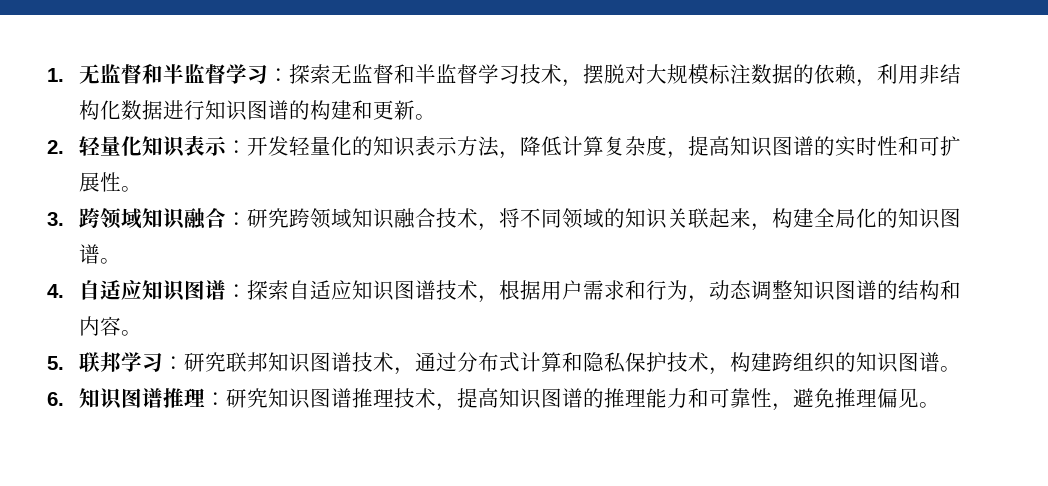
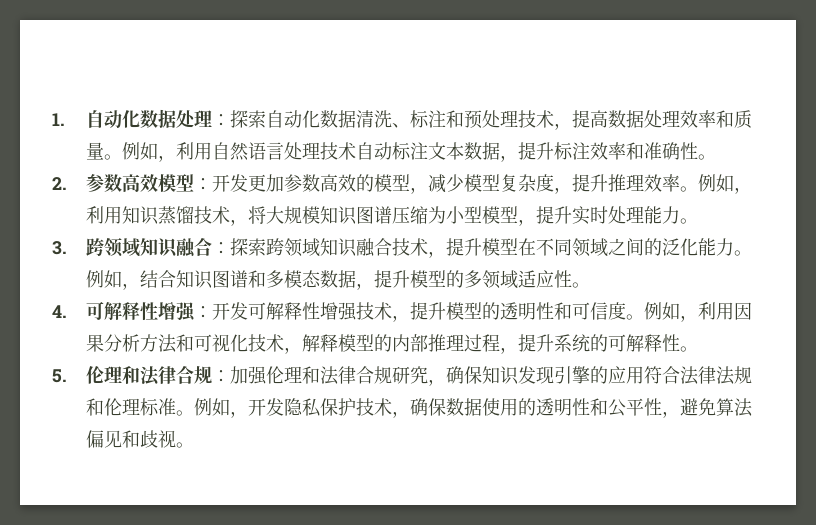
[78,64,961,87] [78,100,436,121] [47,135,961,159] [78,172,121,192] 无监督和半监督学习：探索无监督和半监督学习技术，摆脱对大规模标注数据的依赖，利用非结构化数据进行知识图谱的构建和更新。 // 2.轻量化知识表示：开发轻量化的知识表示方法，降低计算复杂度，提高知识图谱的实时性和可扩展性 -> [86,109,753,130] [86,142,717,162] [52,174,753,194] [86,206,681,226] 自动化数据处理：探索自动化数据清洗、标注和预处理技术，提高数据处理效率和质量。例如，利用自然语言处理技术自动标注文本数据，提升标注效率和准确性。 // 2.参数高效模型：开发更加参数高效的模型，减少模型复杂度，提升推理效率。例如，利用知识蒸馏技术，将大规模知识图谱压缩为小型模型，提升实时处理能力
[246,208,289,228] 研究 -> [230,238,267,256] 探索
[498,208,961,231] [78,244,121,264] [47,280,961,303] [78,316,142,336] [47,352,961,375] [47,388,919,411] 将不同领域的知识关联起来，构建全局化的知识图谱。 // 4.自适应知识图谱：探索自适应知识图谱技术，根据用户需求和行为，动态调整知识图谱的结构和内容。 // 5.联邦学习：研究联邦知识图谱技术，通过分布式计算和隐私保护技术，构建跨组织的知识图谱。 // 6.知识图谱推理：研究知识图谱推理技术，提高知识图谱的推理能力和可靠性，避免推理偏见 -> [446,238,753,257] [86,270,591,290] [52,301,753,322] [86,334,699,354] [52,365,753,386] [86,398,754,418] [86,430,177,448] 提升模型在不同领域之间的泛化能力。例如，结合知识图谱和多模态数据，提升模型的多领域适应性。 // 4.可解释性增强：开发可解释性增强技术，提升模型的透明性和可信度。例如，利用因果分析方法和可视化技术，解释模型的内部推理过程，提升系统的可解释性。 // 5.伦理和法律合规：加强伦理和法律合规研究，确保知识发现引擎的应用符合法律法规和伦理标准。例如，开发隐私保护技术，确保数据使用的透明性和公平性，避免算法偏见和歧视

